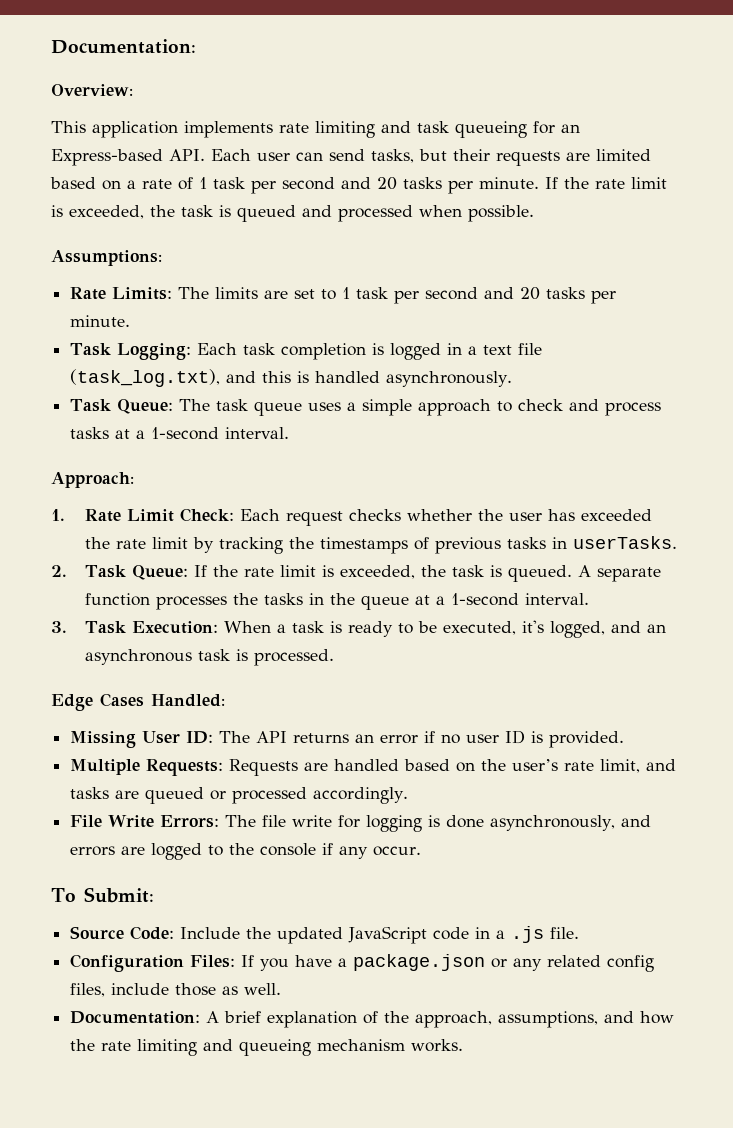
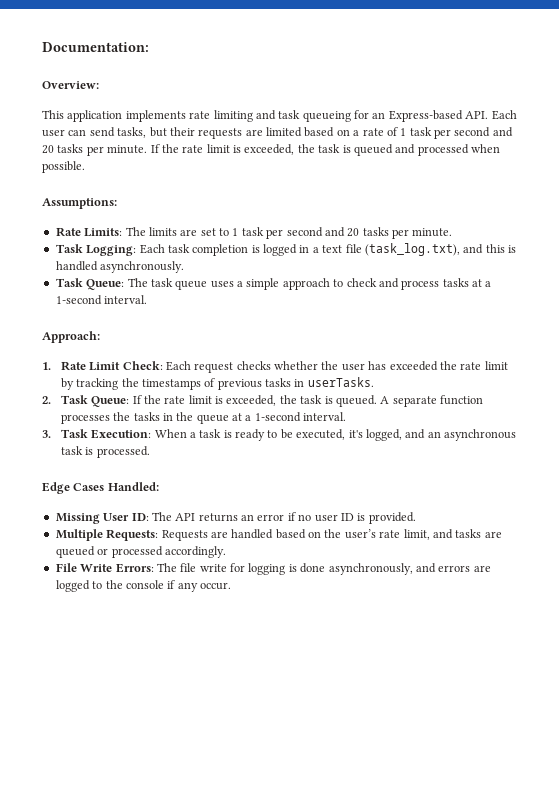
[51,887,154,903] [70,926,580,944] [70,954,655,972] [70,983,282,997] [70,1011,675,1028] [70,1039,464,1056] // To Submit: // Source Code: Include the updated JavaScript code in a .js file. // Configuration Files: If you have a package.json or any related config files, include those as well. // Documentation: A brief explanation of the approach, assumptions, and how the rate limiting and queueing mechanism works. -> (231, 586) none

